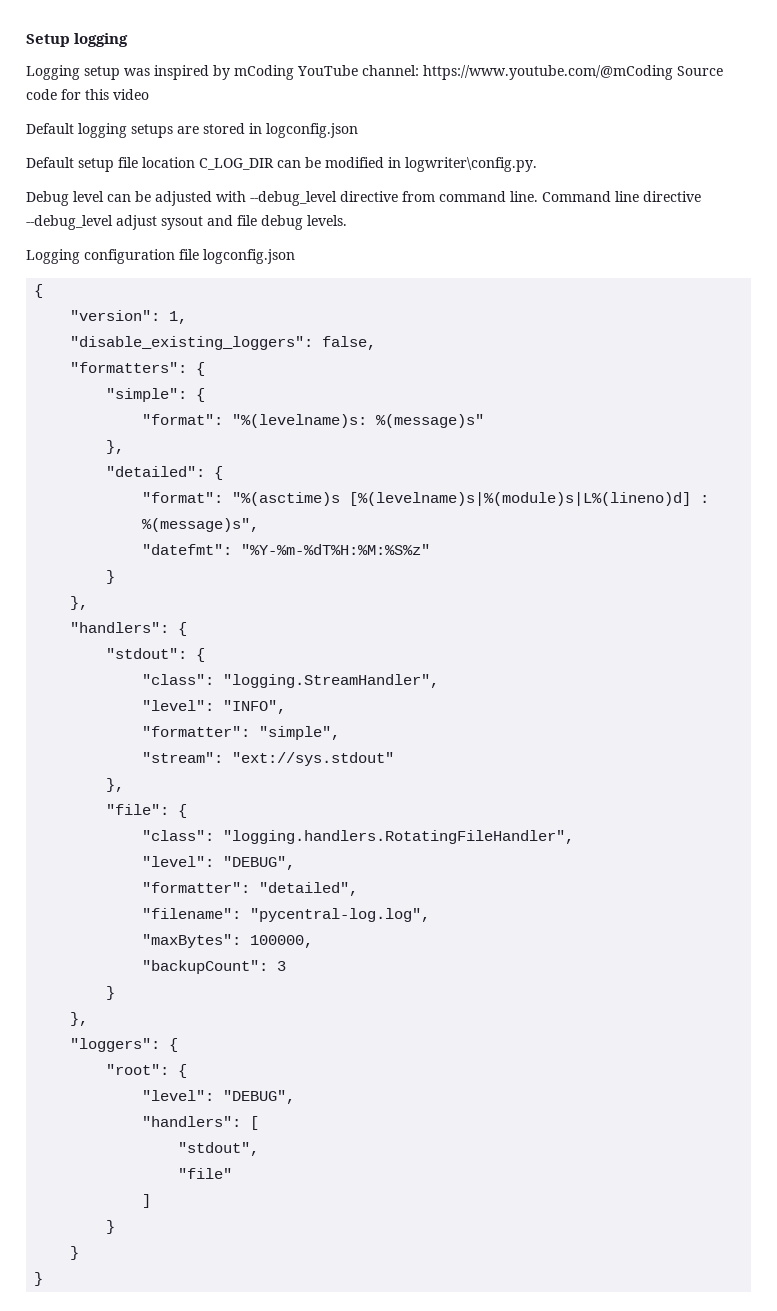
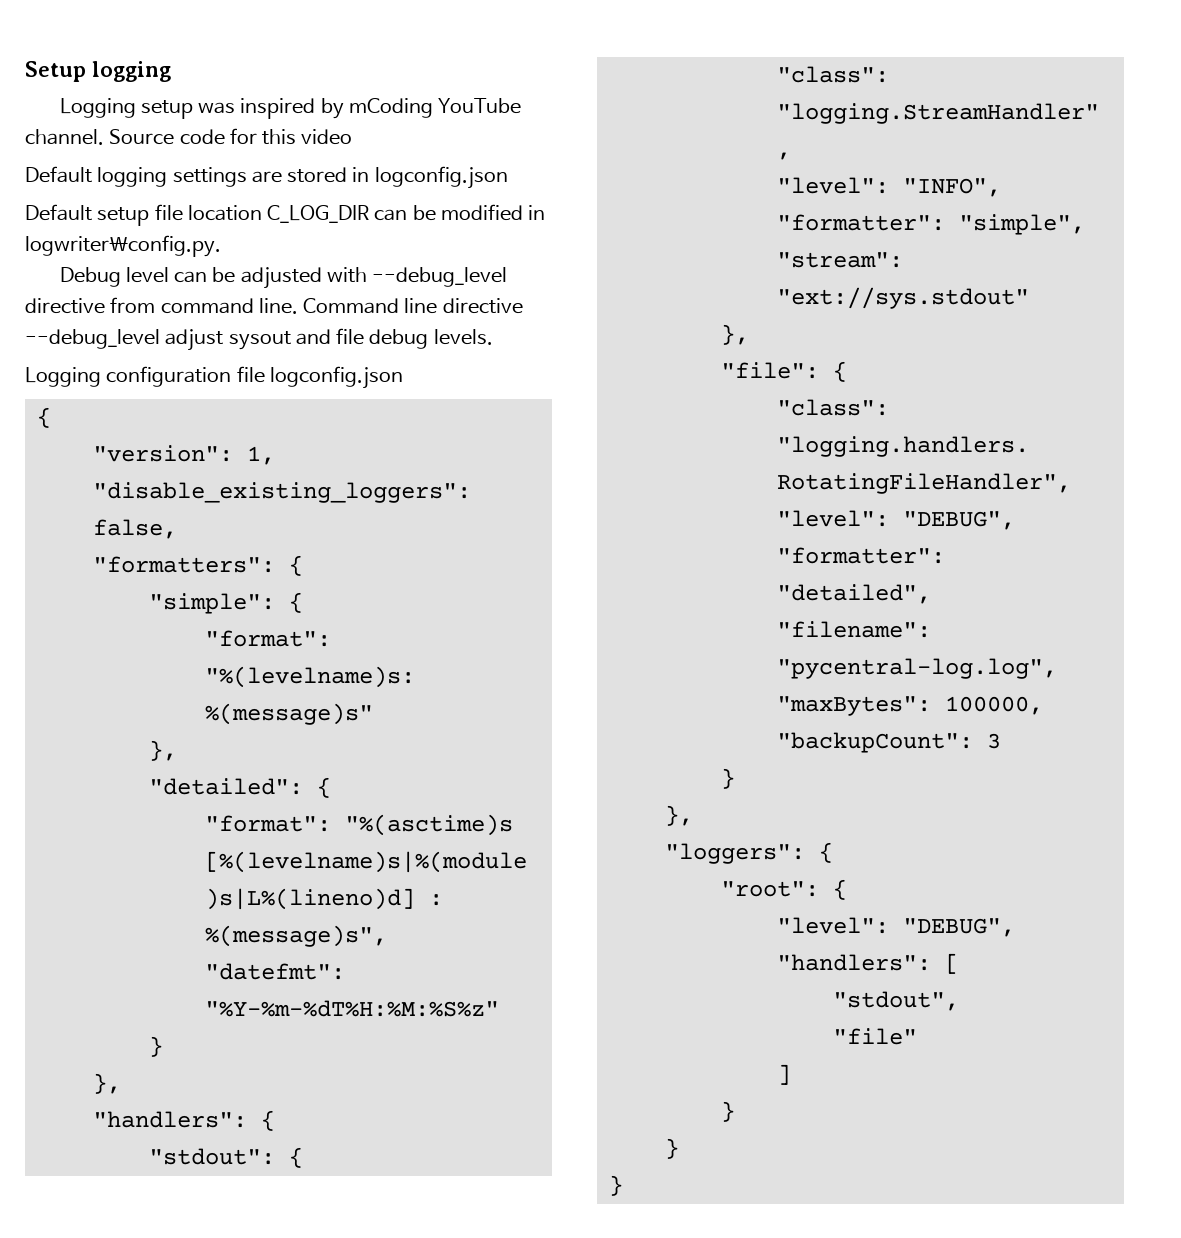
[362,65,673,80] channel: https://www.youtube.com/@mCoding -> [25,129,104,145] channel.
[131,124,173,138] setups -> [172,167,247,187] settings

